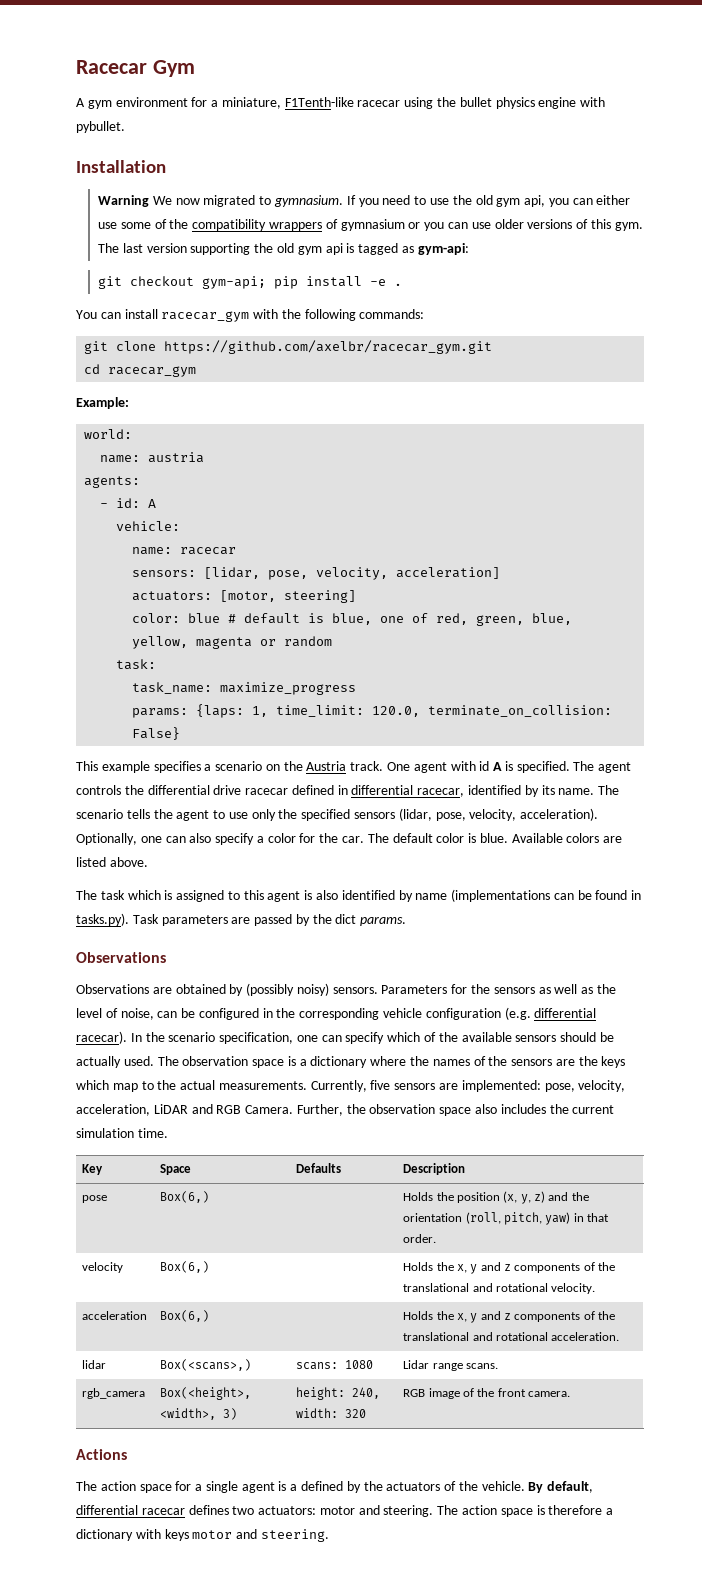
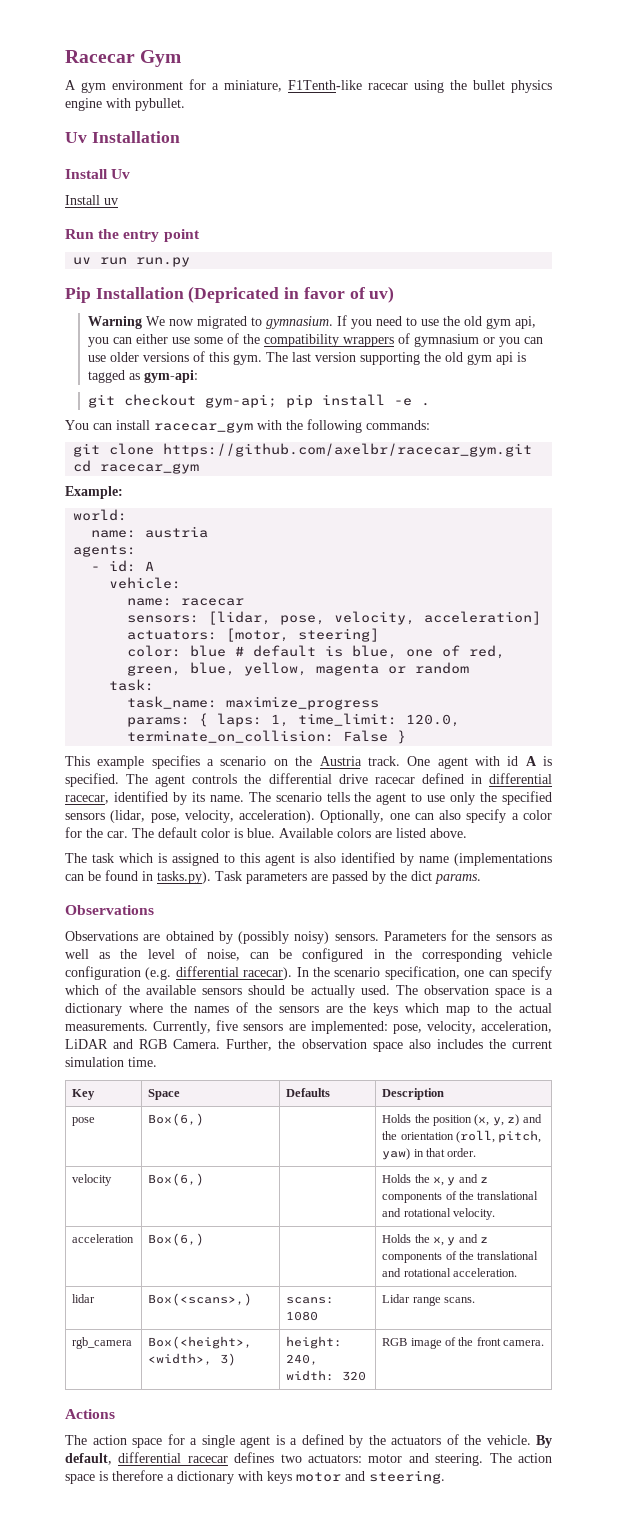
[76,160,166,173] Installation -> [65,131,180,143] [65,169,131,179] [65,195,118,205] [65,229,200,242] [73,257,191,267] [65,286,395,303] Uv Installation // Install Uv // Install uv // Run the entry point // uv run run.py // Pip Installation (Depricated in favor of uv)
[196,704,245,718] {laps: -> [199,713,263,727] { laps:
[132,727,181,740] False} -> [343,730,407,744] False }

